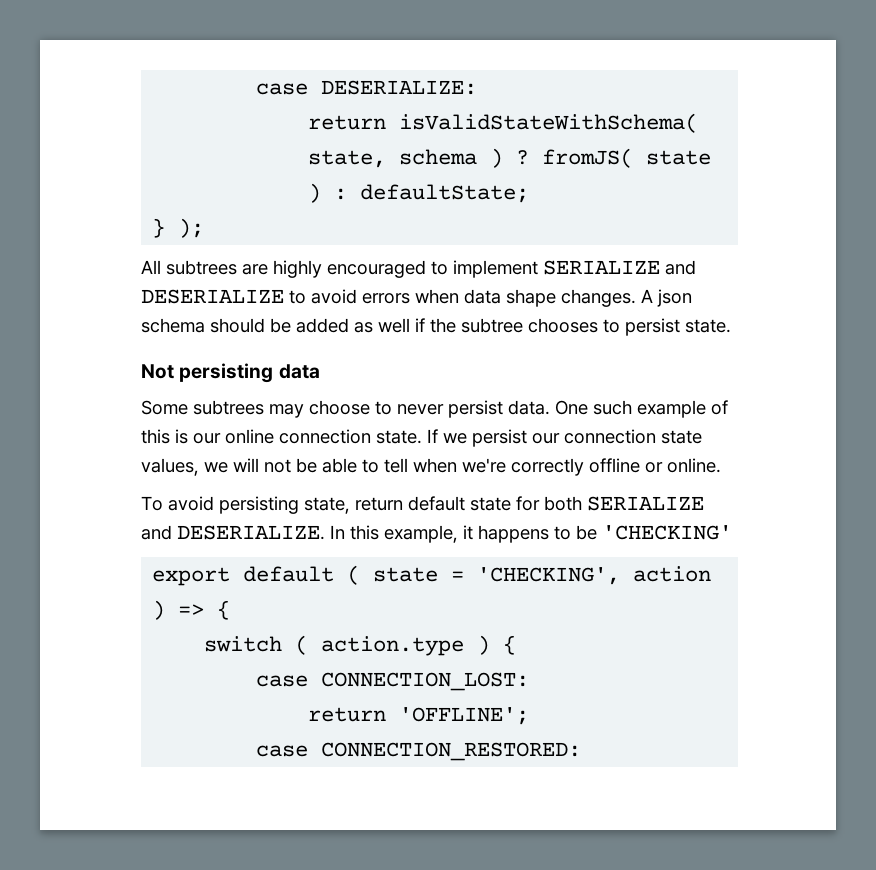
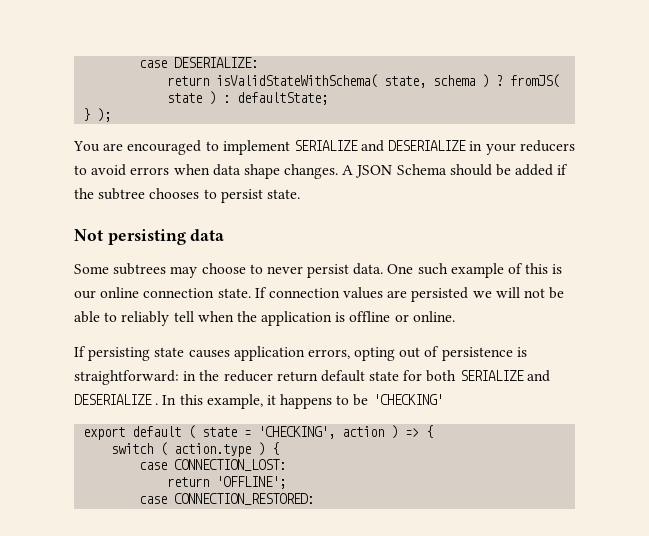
[141,260,322,278] All subtrees are highly -> [73,141,124,152] You are
(284, 296) none -> [469,140,575,155] in your reducers
[657,289,692,307] [141,318,205,333] json schema -> [355,164,447,178] JSON Schema
[354,318,410,333] as well -> (554, 170) none
[443,429,702,447] [141,458,199,476] we persist our connection state values, -> [268,287,469,302] connection values are persisted
(379, 466) none -> [121,311,170,326] reliably
[462,458,584,476] we're correctly -> [236,311,346,326] the application is
[141,496,350,514] To avoid persisting state, -> [74,346,527,361] [74,370,273,385] If persisting state causes application errors, opting out of persistence is straightforward: in the reducer
[177,525,325,540] DESERIALIZE. -> [74,394,159,405] DESERIALIZE .

